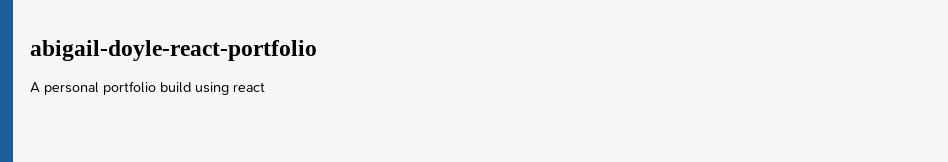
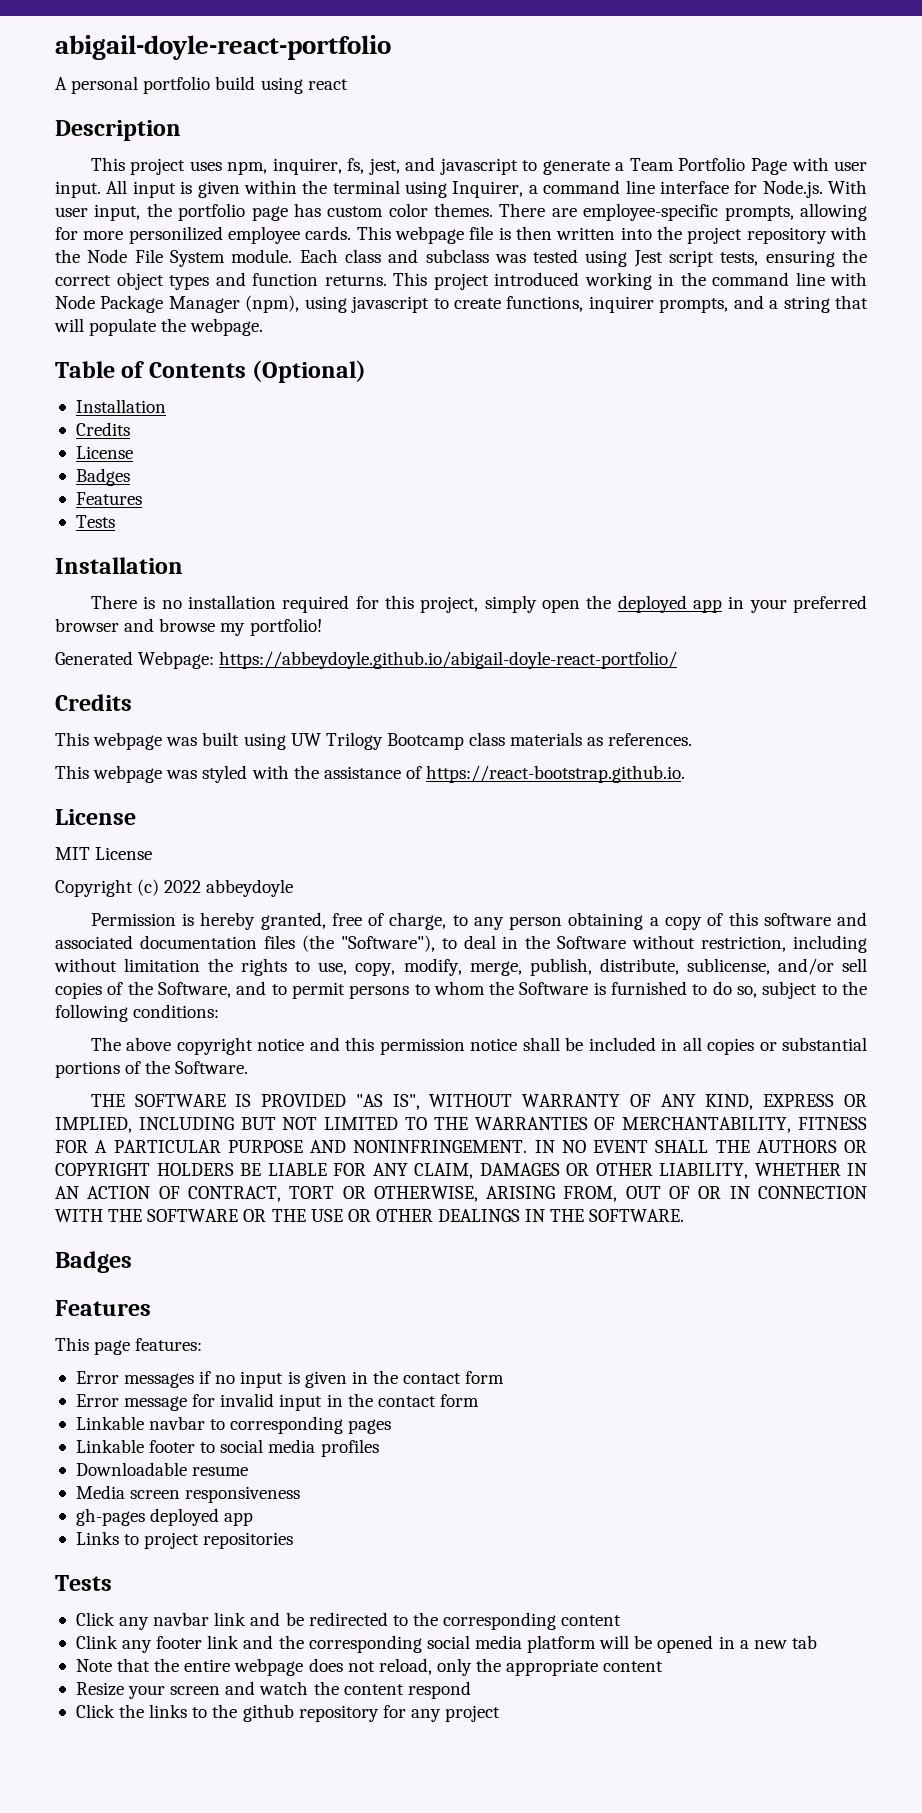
(265, 87) none -> [55,120,181,141] [90,157,867,175] [55,180,867,198] [55,203,867,221] [55,226,868,244] [55,249,867,267] [55,272,867,290] [55,295,869,313] [54,318,264,336] [55,360,367,383] [75,399,166,413] [75,422,130,436] [75,446,133,459] [75,468,130,486] [75,492,142,505] [75,515,115,528] [55,557,183,574] [90,595,867,613] [55,618,322,636] [55,651,678,669] [55,694,132,711] [55,732,693,750] [55,765,686,783] [55,809,136,825] [55,847,153,860] [55,879,294,897] [90,912,867,930] [55,935,868,953] [54,958,868,976] [55,981,867,999] [55,1004,220,1022] [90,1037,868,1055] [55,1060,249,1078] [90,1094,867,1110] [55,1117,867,1133] [55,1140,867,1153] [55,1163,867,1179] [55,1186,867,1202] [55,1209,685,1222] [55,1251,132,1273] [55,1300,151,1316] [55,1337,203,1355] [75,1370,505,1388] [75,1393,479,1411] [75,1416,392,1434] [75,1439,379,1457] [75,1462,249,1476] [75,1485,301,1503] [75,1508,254,1526] [75,1531,294,1549] [55,1575,112,1591] [75,1612,622,1630] [75,1635,817,1653] [75,1658,664,1676] [75,1681,471,1699] [75,1704,501,1722] // Description // This project uses npm, inquirer, fs, jest, and javascript to generate a Team Portfolio Page with user input. All input is given within the terminal using Inquirer, a command line interface for Node.js. With user input, the portfolio page has custom color themes. There are employee-specific prompts, allowing for more personilized employee cards. This webpage file is then written into the project repository with the Node File System module. Each class and subclass was tested using Jest script tests, ensuring the correct object types and function returns. This project introduced working in the command line with Node Package Manager (npm), using javascript to create functions, inquirer prompts, and a string that will populate the webpage. // Table of Contents (Optional) // Installation // Credits // License // Badges // Features // Tests // Installation // There is no installation required for this project, simply open the deployed app in your preferred browser and browse my portfolio! // Generated Webpage: https://abbeydoyle.github.io/abigail-doyle-react-portfolio/ // Credits // This webpage was built using UW Trilogy Bootcamp class materials as references. // This webpage was styled with the assistance of https://react-bootstrap.github.io. // License // MIT License // Copyright (c) 2022 abbeydoyle // Permission is hereby granted, free of charge, to any person obtaining a copy of this software and associated documentation files (the "Software"), to deal in the Software without restriction, including without limitation the rights to use, copy, modify, merge, publish, distribute, sublicense, and/or sell copies of the Software, and to permit persons to whom the Software is furnished to do so, subject to the following conditions: // The above copyright notice and this permission notice shall be included in all copies or substantial portions of the Software. // THE SOFTWARE IS PROVIDED "AS IS", WITHOUT WARRANTY OF ANY KIND, EXPRESS OR IMPLIED, INCLUDING BUT NOT LIMITED TO THE WARRANTIES OF MERCHANTABILITY, FITNESS FOR A PARTICULAR PURPOSE AND NONINFRINGEMENT. IN NO EVENT SHALL THE AUTHORS OR COPYRIGHT HOLDERS BE LIABLE FOR ANY CLAIM, DAMAGES OR OTHER LIABILITY, WHETHER IN AN ACTION OF CONTRACT, TORT OR OTHERWISE, ARISING FROM, OUT OF OR IN CONNECTION WITH THE SOFTWARE OR THE USE OR OTHER DEALINGS IN THE SOFTWARE. // Badges // Features // This page features: // Error messages if no input is given in the contact form // Error message for invalid input in the contact form // Linkable navbar to corresponding pages // Linkable footer to social media profiles // Downloadable resume // Media screen responsiveness // gh-pages deployed app // Links to project repositories // Tests // Click any navbar link and be redirected to the corresponding content // Clink any footer link and the corresponding social media platform will be opened in a new tab // Note that the entire webpage does not reload, only the appropriate content // Resize your screen and watch the content respond // Click the links to the github repository for any project

